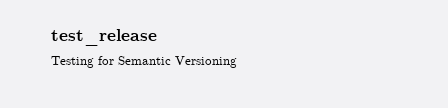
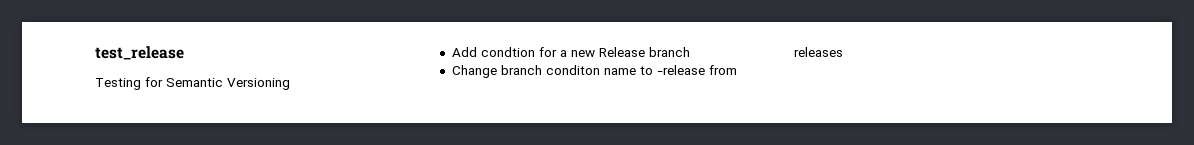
(237, 62) none -> [451,47,690,57] [451,65,737,78] [793,47,843,57] // Add condtion for a new Release branch // Change branch conditon name to -release from releases

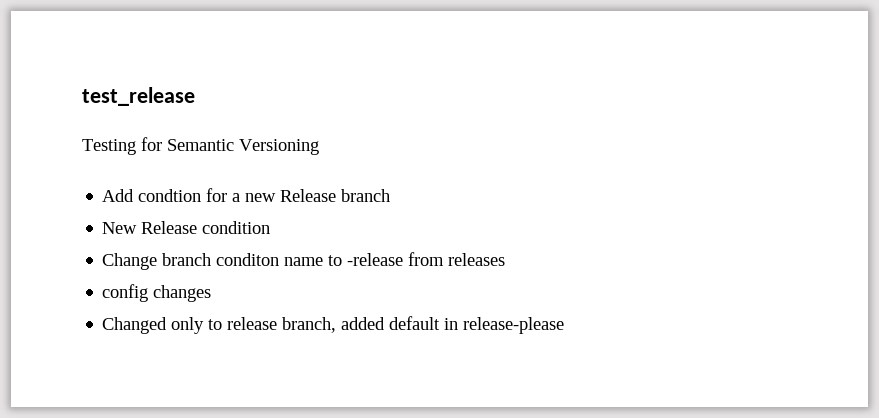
(690, 52) none -> [102,221,271,234] // New Release condition
(843, 52) none -> [102,284,212,302] [102,316,565,334] // config changes // Changed only to release branch, added default in release-please

